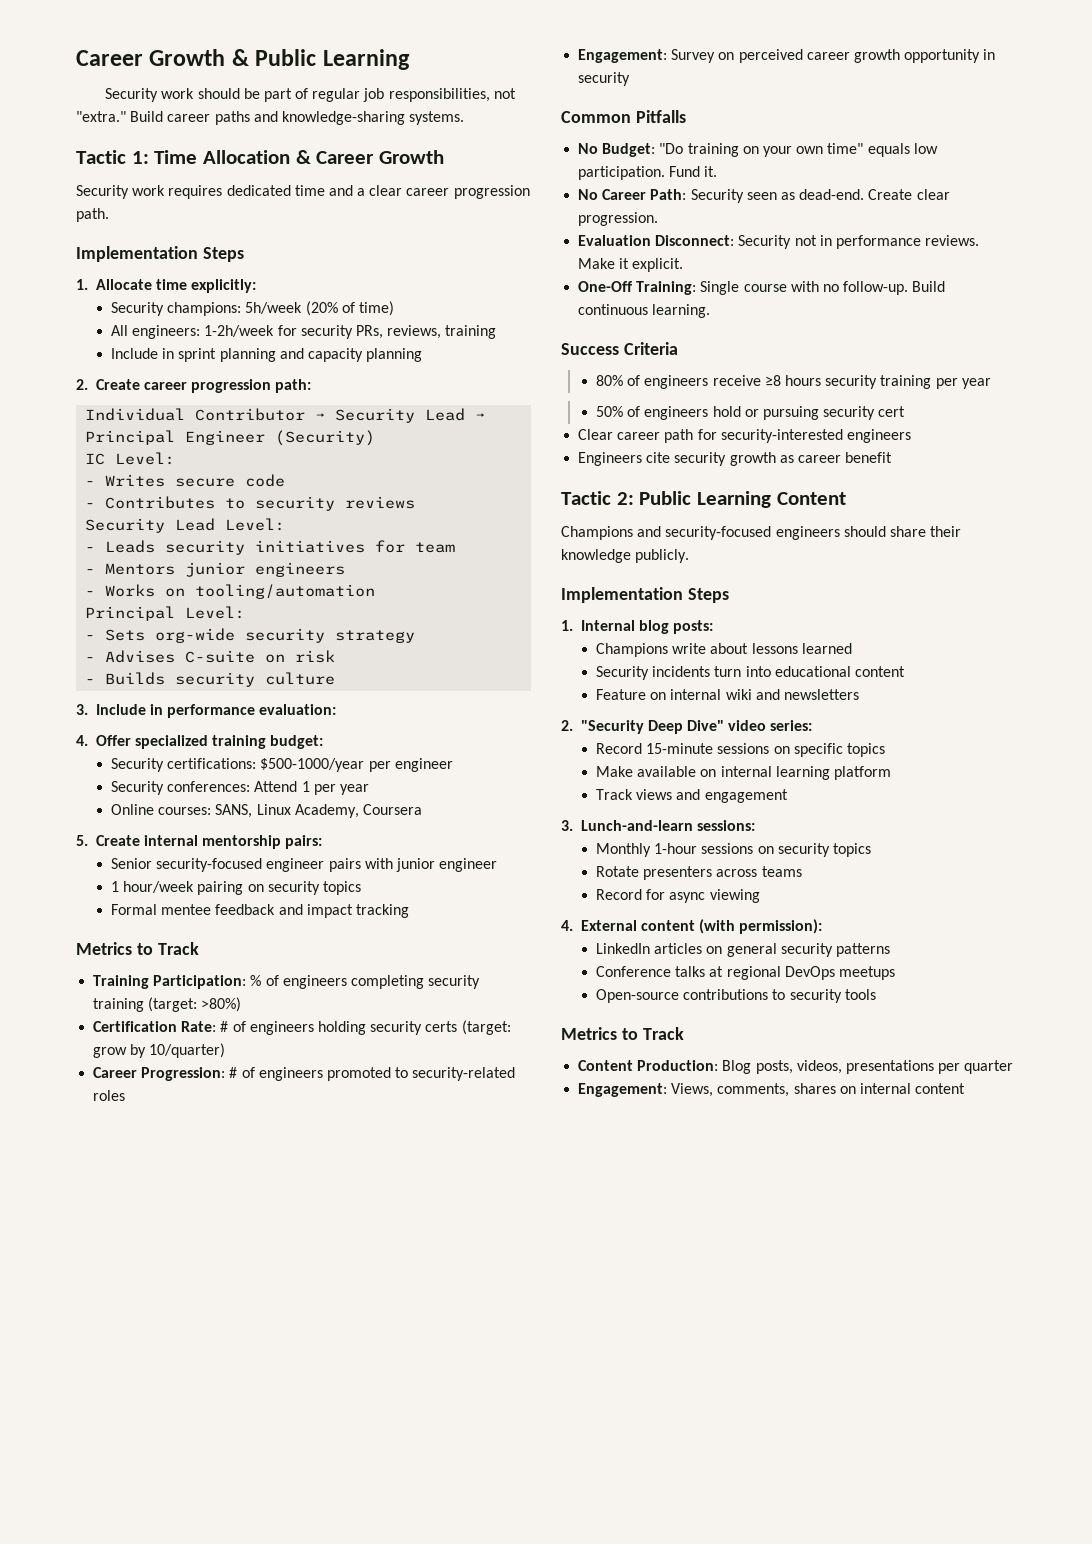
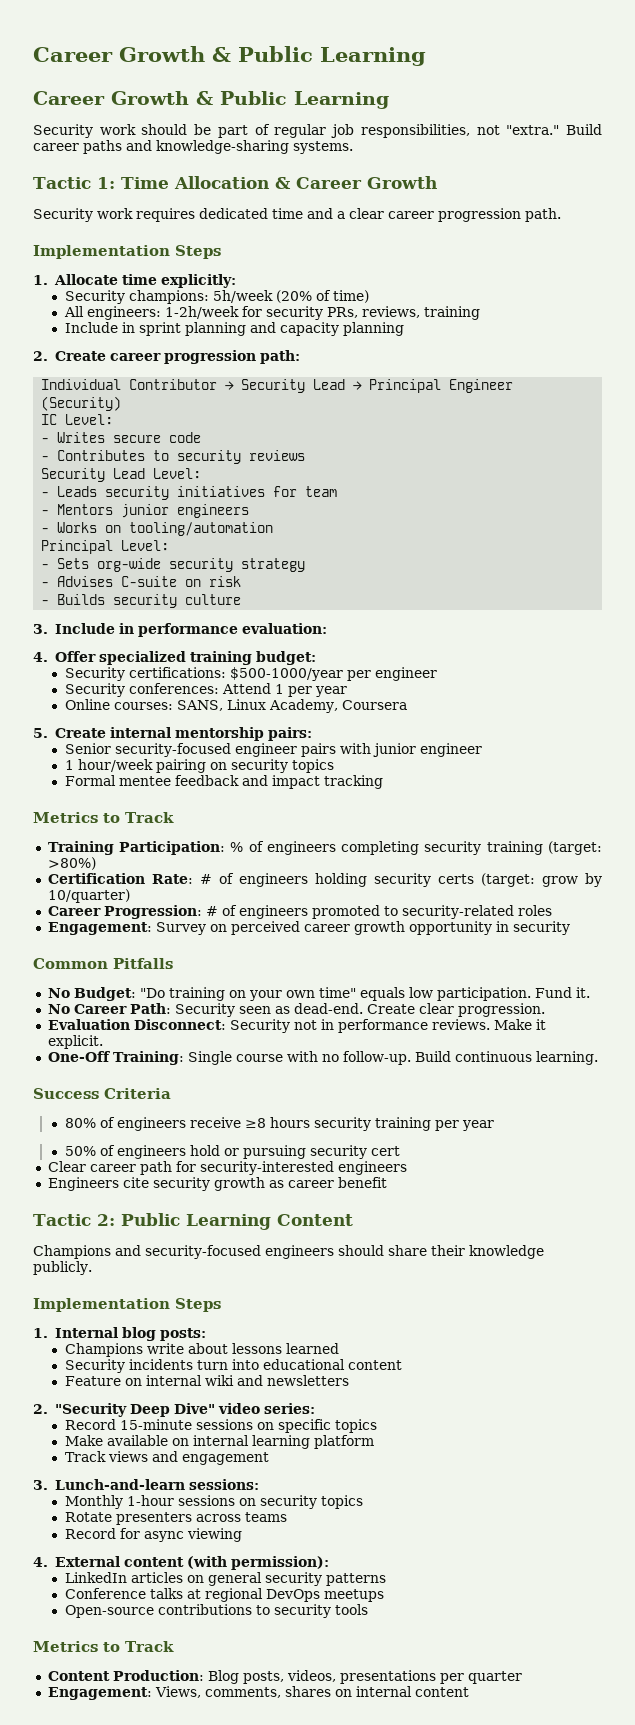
[76,49,410,70] Career Growth & Public Learning -> [33,46,426,66] [33,91,389,109] Career Growth & Public Learning // Career Growth & Public Learning

